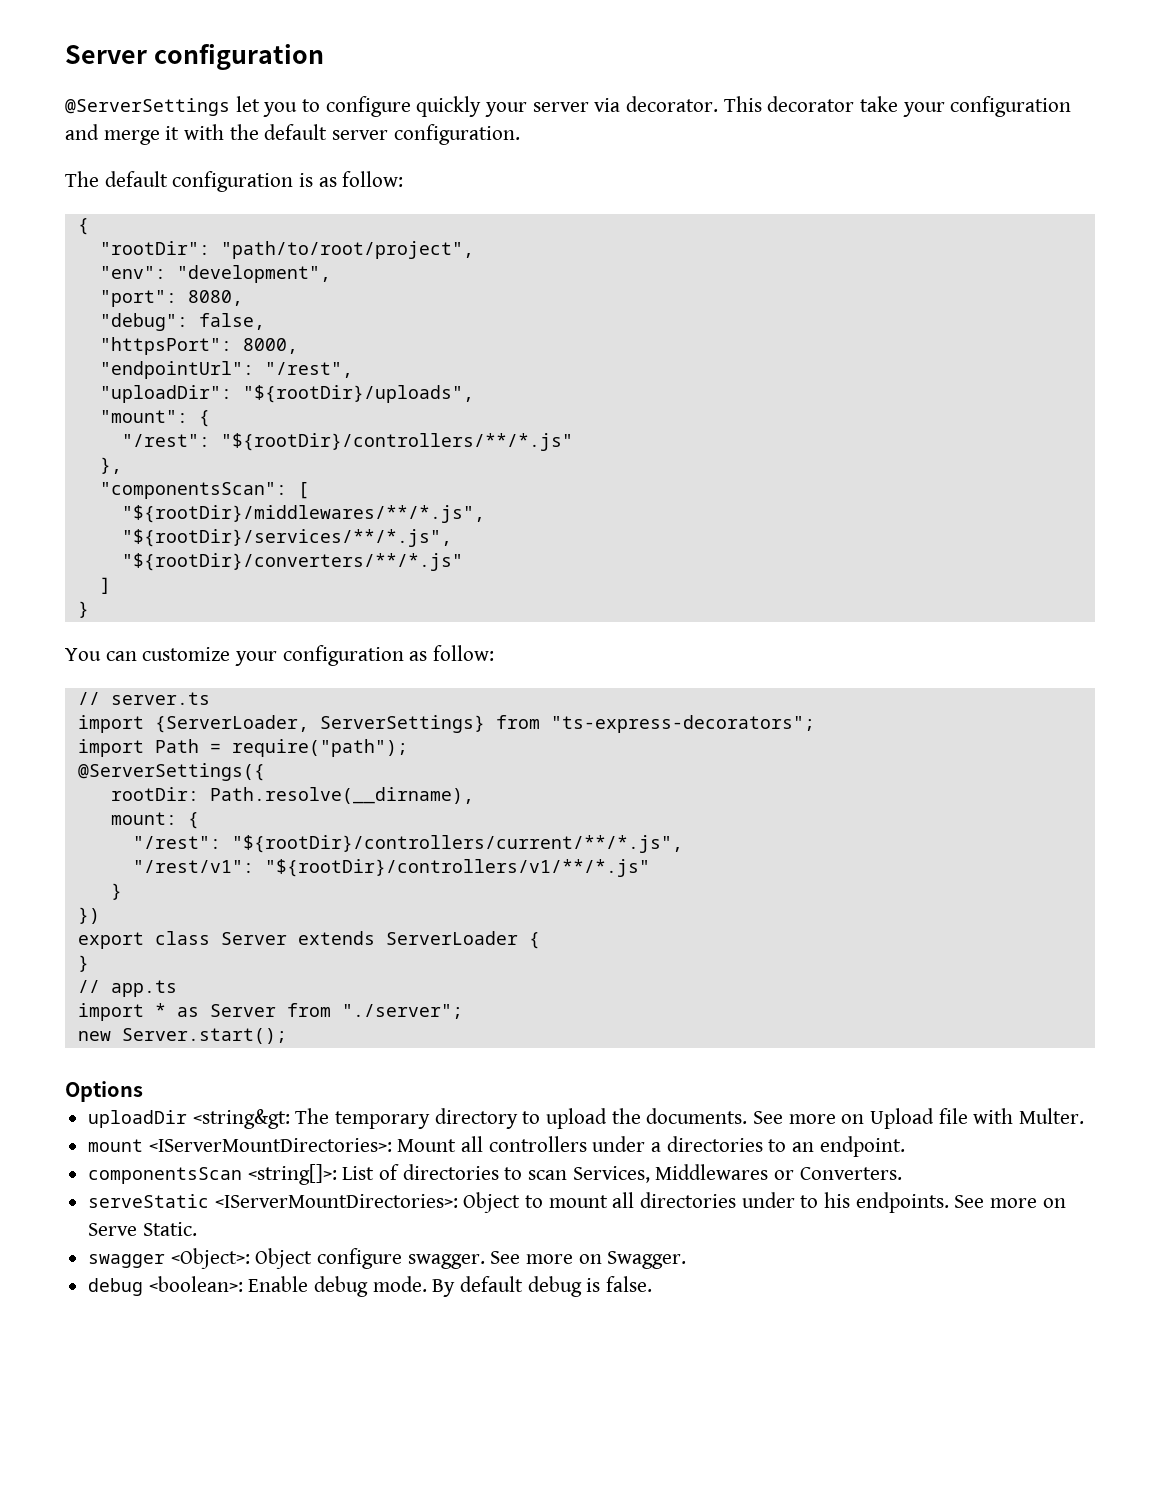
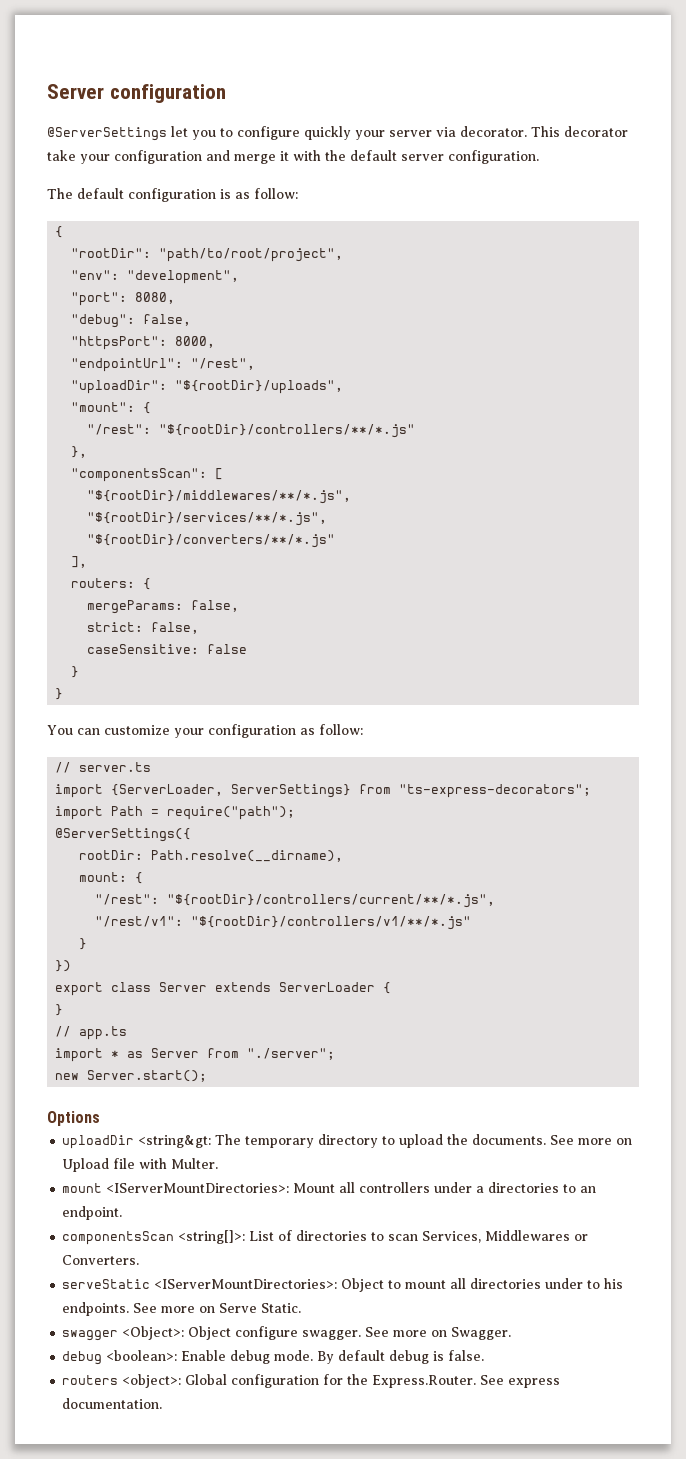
[99,577,111,594] ] -> [71,556,88,568] [71,578,152,590] [87,600,240,614] [87,622,200,634] [87,644,248,654] [71,666,80,678] ], // routers: { // mergeParams: false, // strict: false, // caseSensitive: false // }
(653, 1284) none -> [62,1374,561,1388] [62,1398,163,1409] // routers <object>: Global configuration for the Express.Router. See express documentation.

